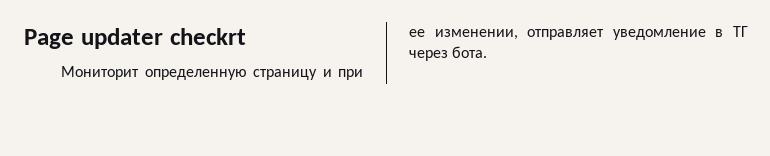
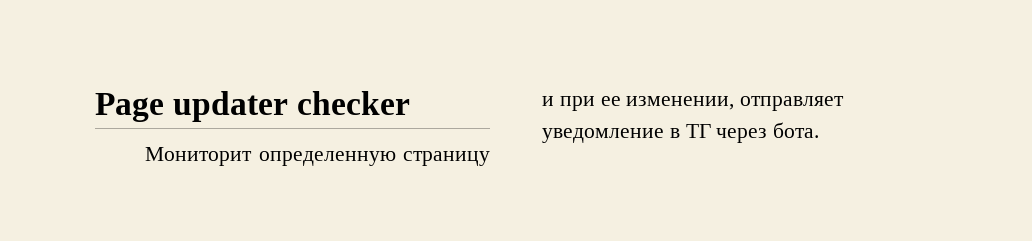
[169,28,246,45] checkrt -> [297,91,411,115] checker

